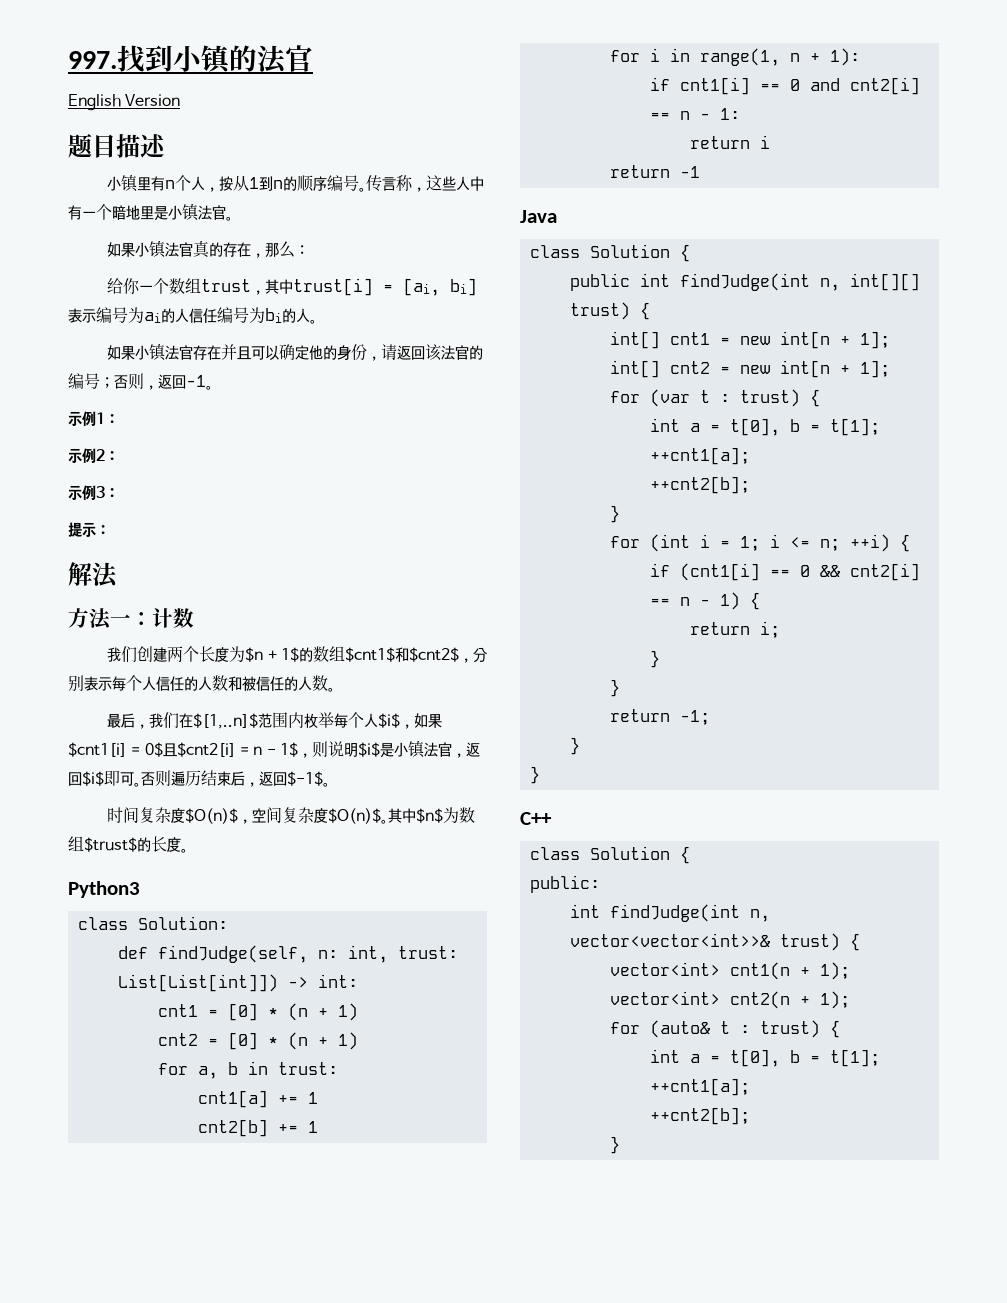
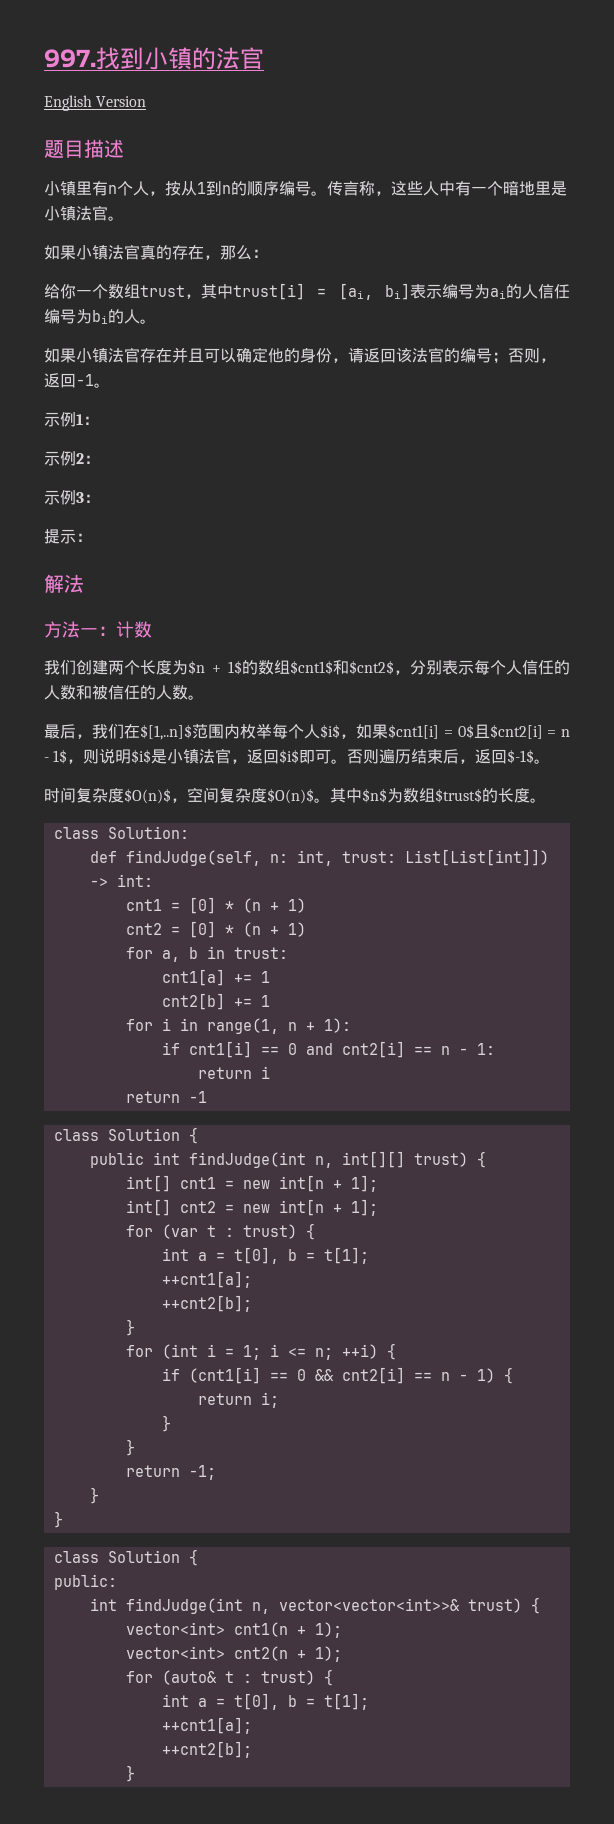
[68,881,140,898] // Python3 -> (546, 800) none
[520,210,557,223] // Java -> (207, 1097) none
[520,812,552,825] // C++ -> (63, 1519) none

